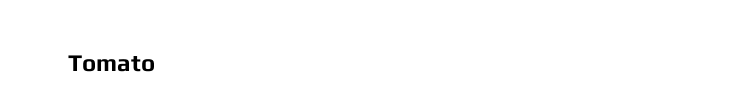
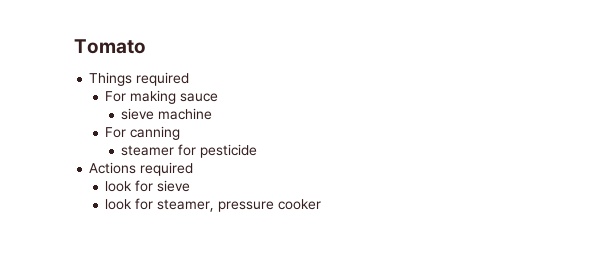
(155, 63) none -> [89,72,190,86] [105,90,219,104] [121,108,213,120] [105,126,181,140] [121,144,258,158] [89,162,194,176] [105,180,191,192] [105,198,322,212] // Things required // For making sauce // sieve machine // For canning // steamer for pesticide // Actions required // look for sieve // look for steamer, pressure cooker

